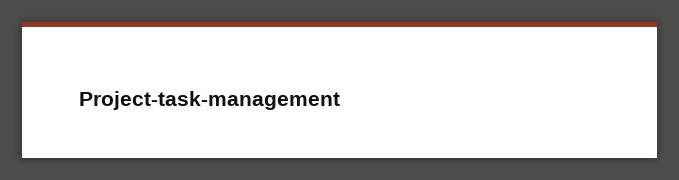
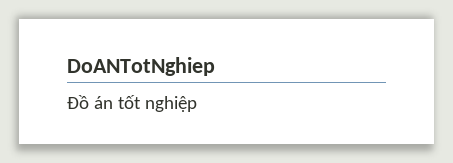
[79,91,340,110] Project-task-management -> [67,57,215,76] [67,95,197,112] DoANTotNghiep // Đồ án tốt nghiệp

